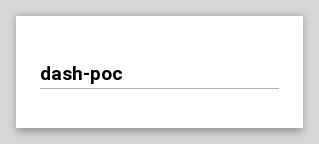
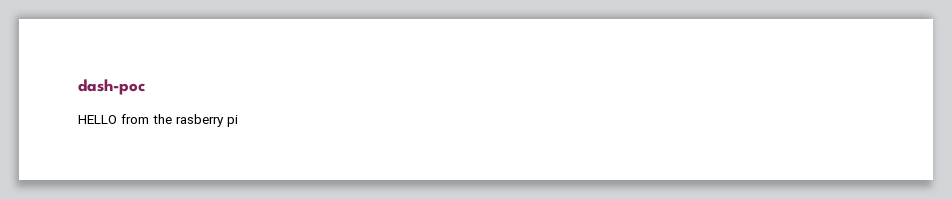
(123, 75) none -> [78,114,238,127] // HELLO from the rasberry pi

